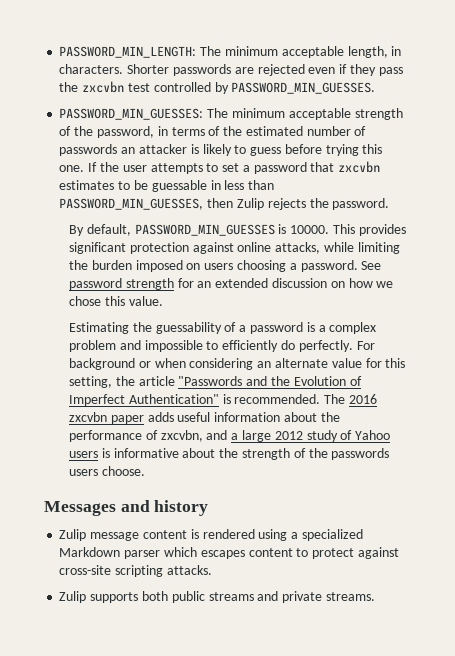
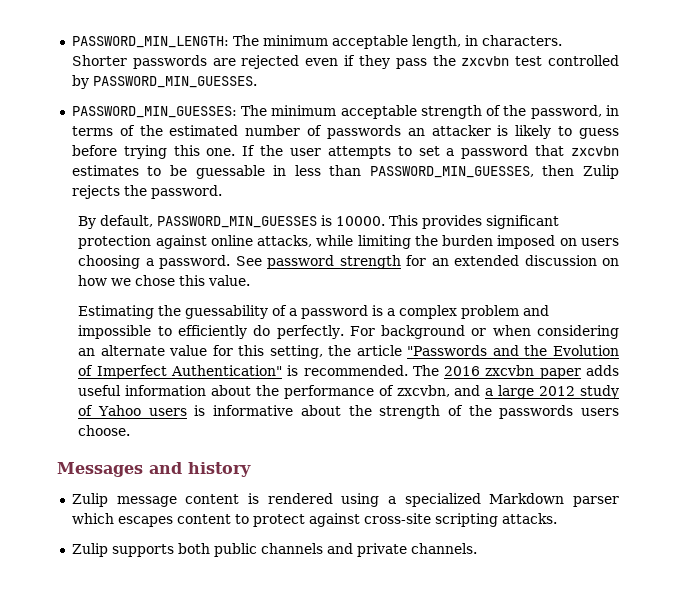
[208,592,254,601] streams -> [260,543,323,554] channels
[325,592,375,601] streams. -> [410,543,477,554] channels.

